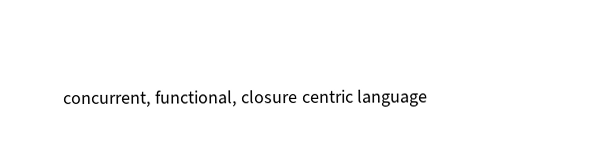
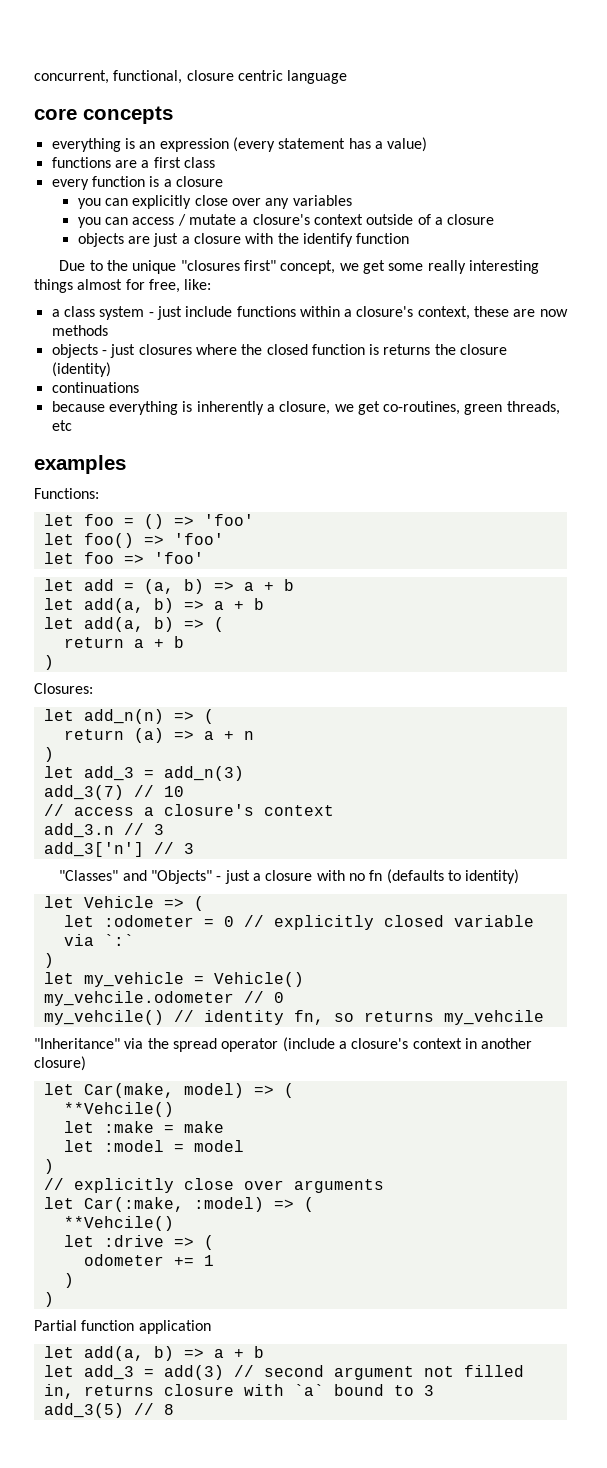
(429, 98) none -> [34,106,173,124] [51,137,428,152] [51,157,215,168] [51,176,223,190] [77,195,352,209] [77,214,495,228] [77,233,410,247] [59,260,539,274] [34,279,212,293] [51,306,568,320] [51,325,108,336] [51,344,508,358] [51,362,111,377] [51,382,139,393] [51,401,560,415] [51,420,72,431] [34,455,126,474] [34,488,99,499] [43,514,254,529] [43,533,224,548] [43,552,204,564] [43,579,294,594] [43,598,264,613] [43,617,224,632] [63,636,184,648] [43,655,54,670] [34,683,93,694] [43,709,214,724] [63,728,254,743] [43,747,54,762] [43,766,244,781] [43,785,184,800] [43,804,334,816] [43,823,164,838] [43,842,194,857] [59,869,520,884] [43,896,204,911] [63,915,534,930] [63,934,134,946] [43,953,54,968] [43,972,304,987] [43,991,284,1006] [43,1010,544,1025] [34,1037,533,1052] [34,1056,86,1071] [43,1083,294,1098] [63,1102,174,1117] [63,1121,224,1133] [63,1140,244,1152] [43,1159,54,1174] [43,1178,384,1193] [43,1197,314,1212] [63,1216,174,1231] [63,1235,214,1250] [83,1254,214,1266] [63,1273,74,1288] [43,1292,54,1307] [34,1320,211,1334] [43,1346,264,1361] [43,1365,524,1380] [43,1384,434,1399] [43,1403,174,1418] // core concepts // everything is an expression (every statement has a value) // functions are a first class // every function is a closure // you can explicitly close over any variables // you can access / mutate a closure's context outside of a closure // objects are just a closure with the identify function // Due to the unique "closures first" concept, we get some really interesting things almost for free, like: // a class system - just include functions within a closure's context, these are now methods // objects - just closures where the closed function is returns the closure (identity) // continuations // because everything is inherently a closure, we get co-routines, green threads, etc // examples // Functions: // let foo = () => 'foo' // let foo() => 'foo' // let foo => 'foo' // let add = (a, b) => a + b // let add(a, b) => a + b // let add(a, b) => ( // return a + b // ) // Closures: // let add_n(n) => ( // return (a) => a + n // ) // let add_3 = add_n(3) // add_3(7) // 10 // // access a closure's context // add_3.n // 3 // add_3['n'] // 3 // "Classes" and "Objects" - just a closure with no fn (defaults to identity) // let Vehicle => ( // let :odometer = 0 // explicitly closed variable via `:` // ) // let my_vehicle = Vehicle() // my_vehcile.odometer // 0 // my_vehcile() // identity fn, so returns my_vehcile // "Inheritance" via the spread operator (include a closure's context in another closure) // let Car(make, model) => ( // **Vehcile() // let :make = make // let :model = model // ) // // explicitly close over arguments // let Car(:make, :model) => ( // **Vehcile() // let :drive => ( // odometer += 1 // ) // ) // Partial function application // let add(a, b) => a + b // let add_3 = add(3) // second argument not filled in, returns closure with `a` bound to 3 // add_3(5) // 8

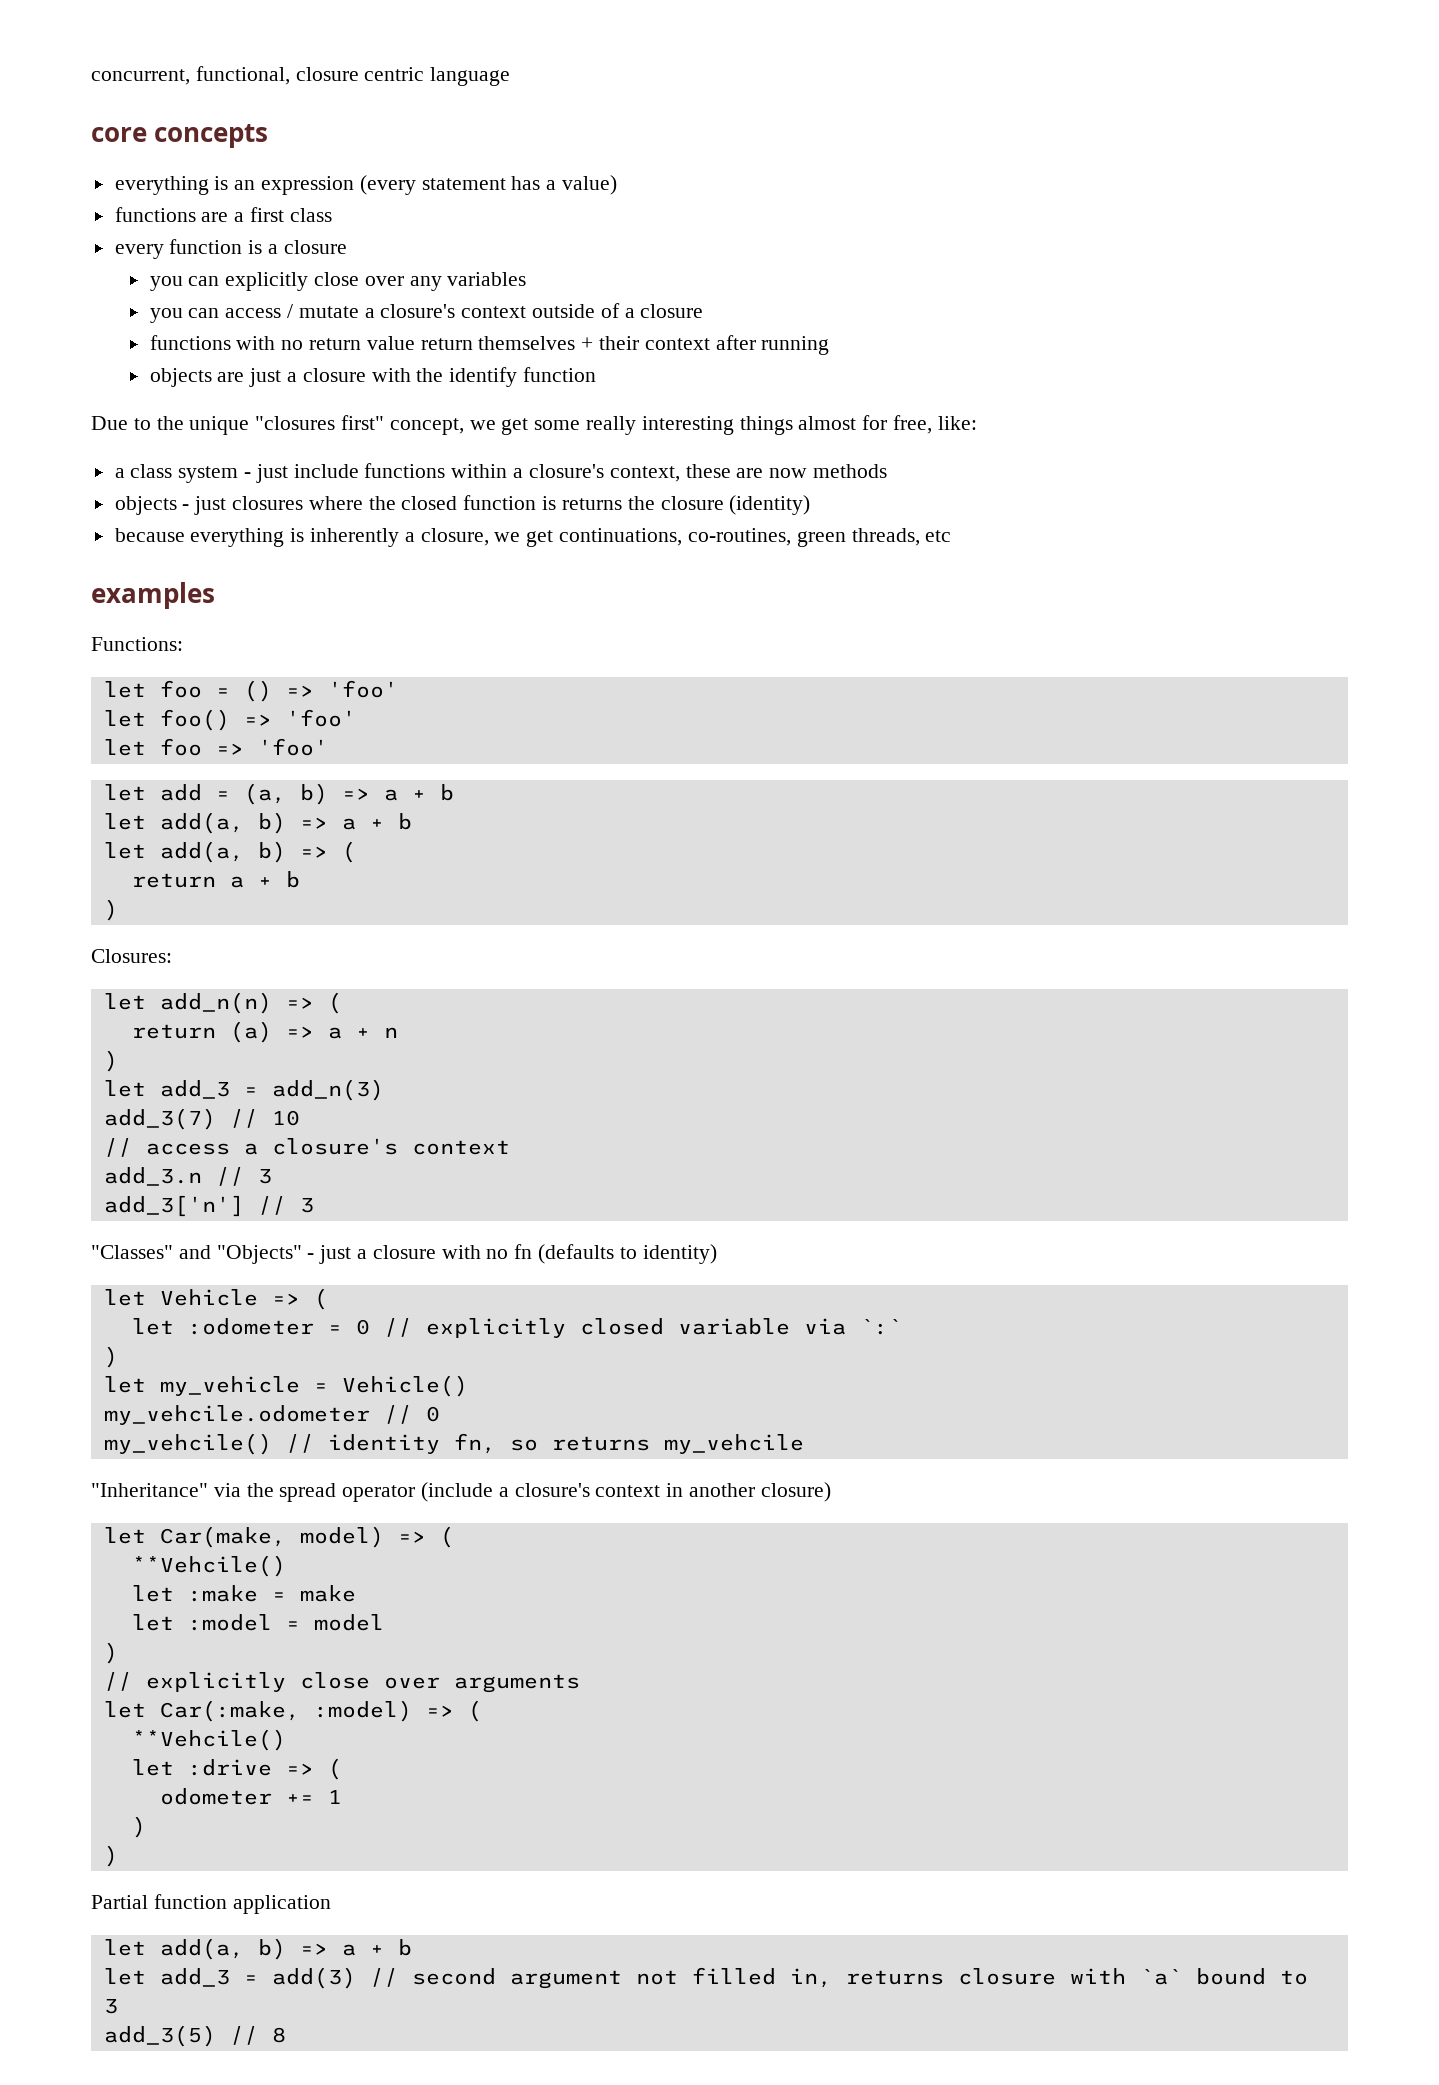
(495, 219) none -> [149,335,830,355] // functions with no return value return themselves + their context after running
[51,382,139,393] // continuations -> (811, 505) none
(380, 408) none -> [559,528,683,546] continuations,

